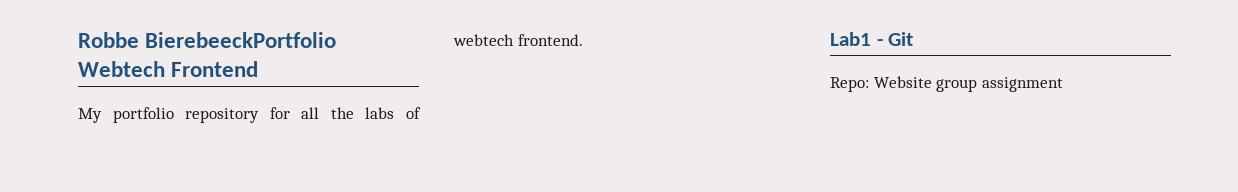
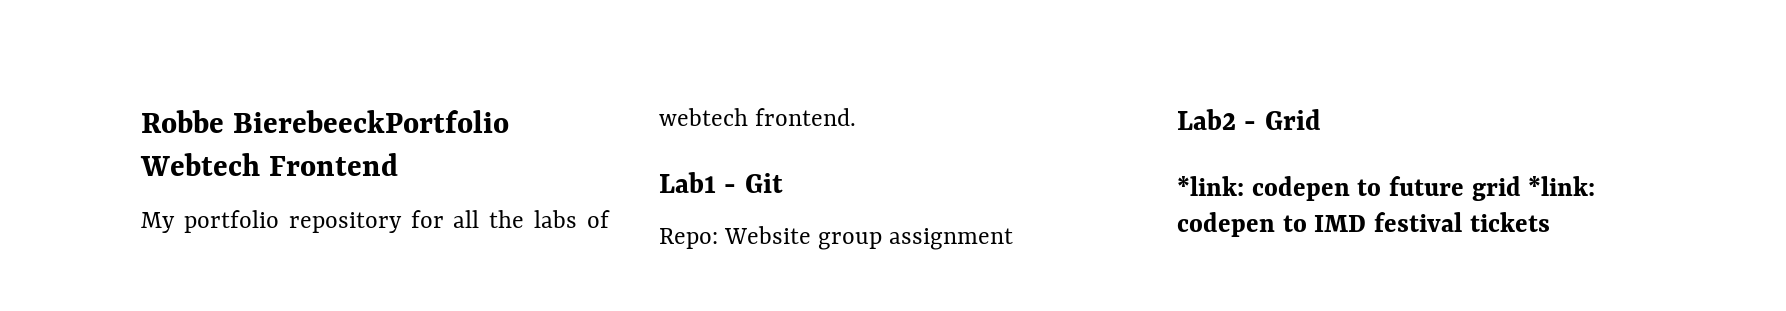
(1063, 84) none -> [1177,109,1321,130] [1177,176,1596,201] [1177,212,1550,237] // Lab2 - Grid // *link: codepen to future grid *link: codepen to IMD festival tickets

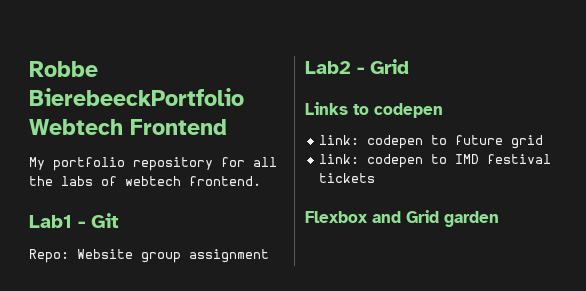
[1177,176,1244,196] *link: -> [305,102,443,118] [319,135,360,145] Links to codepen // link:
[1528,176,1596,196] *link: -> [319,154,360,164] // link:
(1550, 222) none -> [305,210,499,227] // Flexbox and Grid garden

